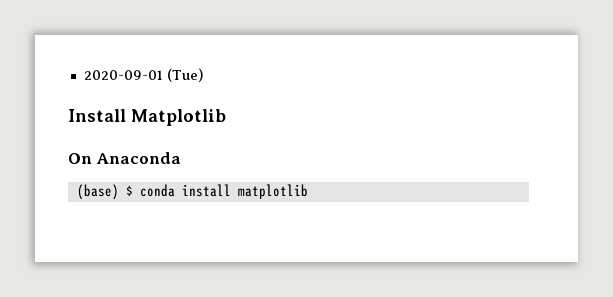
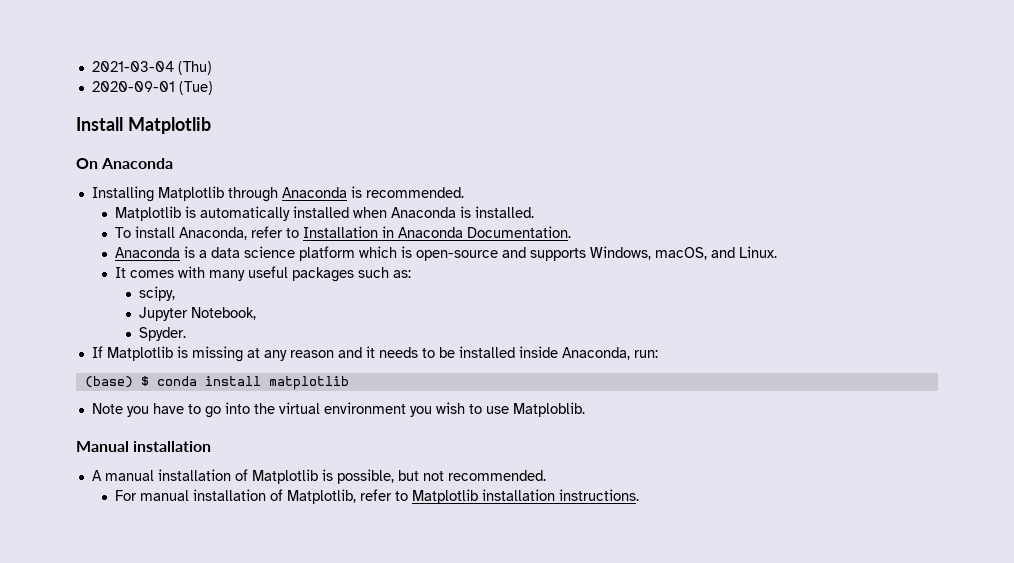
(83, 75) none -> [91,61,212,75] 2021-03-04 (Thu) //
(181, 158) none -> [91,186,464,202] [115,206,535,221] [115,226,572,240] [115,246,778,261] [115,266,412,282] [138,286,175,301] [138,307,256,321] [138,327,186,341] [91,346,658,362] // Installing Matplotlib through Anaconda is recommended. // Matplotlib is automatically installed when Anaconda is installed. // To install Anaconda, refer to Installation in Anaconda Documentation. // Anaconda is a data science platform which is open-source and supports Windows, macOS, and Linux. // It comes with many useful packages such as: // scipy, // Jupyter Notebook, // Spyder. // If Matplotlib is missing at any reason and it needs to be installed inside Anaconda, run:
(308, 191) none -> [91,402,585,418] [76,441,212,452] [91,469,546,484] [115,489,640,504] // Note you have to go into the virtual environment you wish to use Matploblib. // Manual installation // A manual installation of Matplotlib is possible, but not recommended. // For manual installation of Matplotlib, refer to Matplotlib installation instructions.

